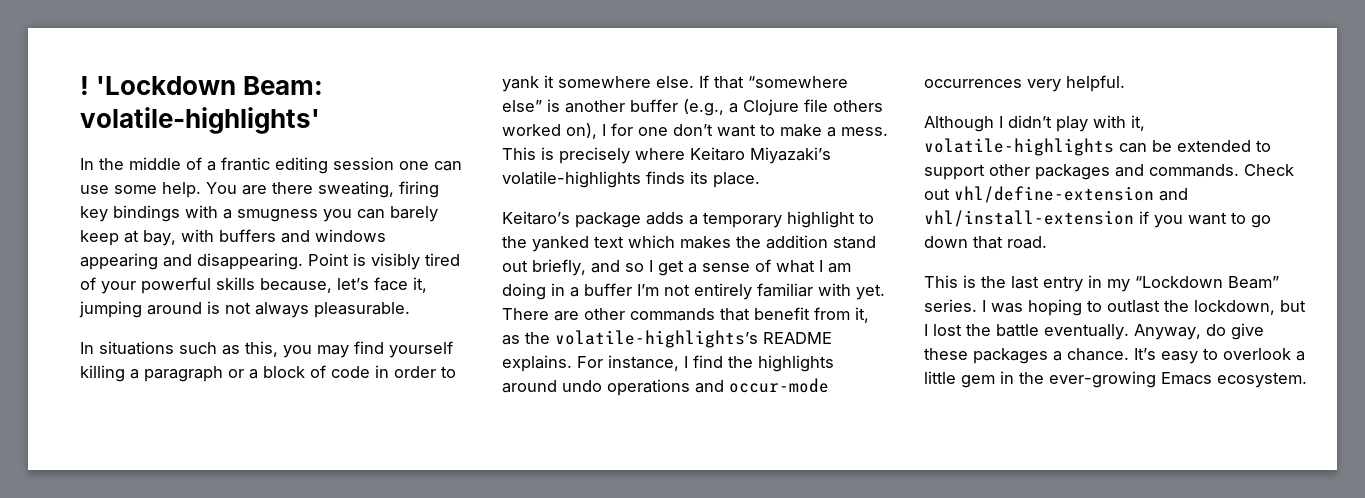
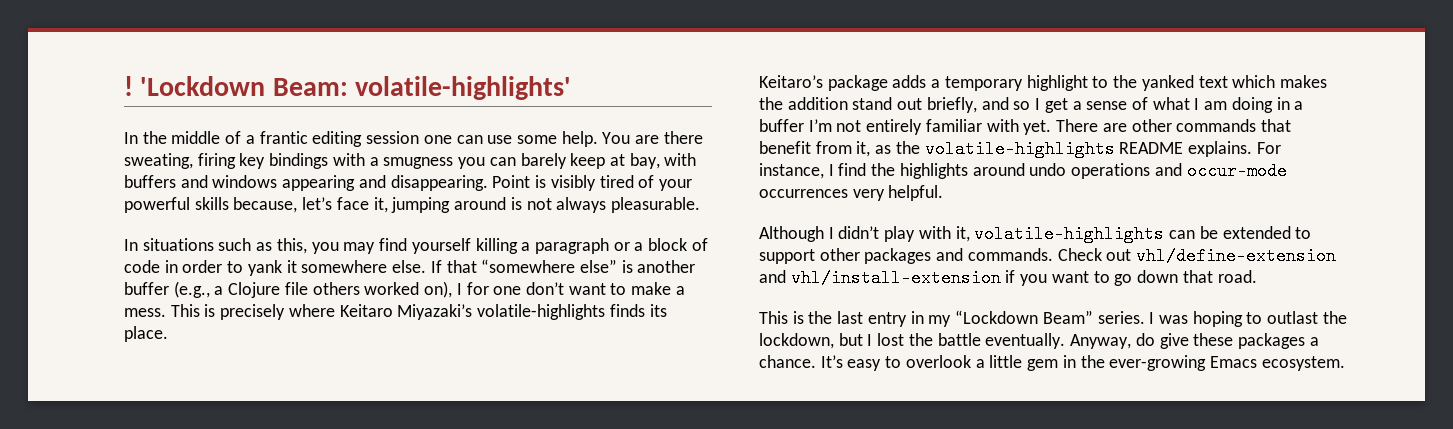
[555,330,758,348] volatile-highlights’s -> [924,140,1115,158] volatile-highlights

